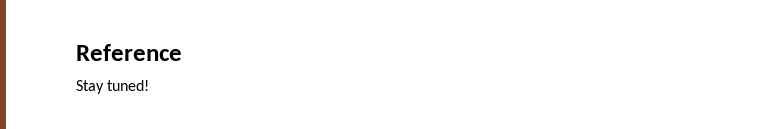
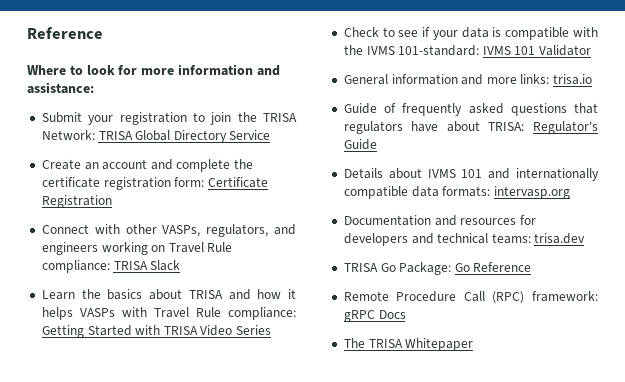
[76,44,182,61] [76,80,150,94] Reference // Stay tuned! -> [27,27,103,39] [27,64,280,76] [27,82,94,94] [41,112,298,125] [41,130,271,143] [41,159,254,172] [41,177,268,190] [41,195,112,208] [41,224,296,237] [41,242,233,255] [41,260,181,273] [41,289,296,300] [41,307,296,320] [41,325,272,338] [343,27,598,40] [343,45,592,56] [343,74,593,85] [343,103,598,116] [343,121,598,134] [343,139,377,150] [343,168,599,181] [343,186,570,199] [343,215,536,226] [343,233,586,246] [343,262,532,275] [343,291,598,304] [343,310,406,322] [343,338,474,351] Reference // Where to look for more information and assistance: // Submit your registration to join the TRISA Network: TRISA Global Directory Service // Create an account and complete the certificate registration form: Certificate Registration // Connect with other VASPs, regulators, and engineers working on Travel Rule compliance: TRISA Slack // Learn the basics about TRISA and how it helps VASPs with Travel Rule compliance: Getting Started with TRISA Video Series // Check to see if your data is compatible with the IVMS 101-standard: IVMS 101 Validator // General information and more links: trisa.io // Guide of frequently asked questions that regulators have about TRISA: Regulator's Guide // Details about IVMS 101 and internationally compatible data formats: intervasp.org // Documentation and resources for developers and technical teams: trisa.dev // TRISA Go Package: Go Reference // Remote Procedure Call (RPC) framework: gRPC Docs // The TRISA Whitepaper

